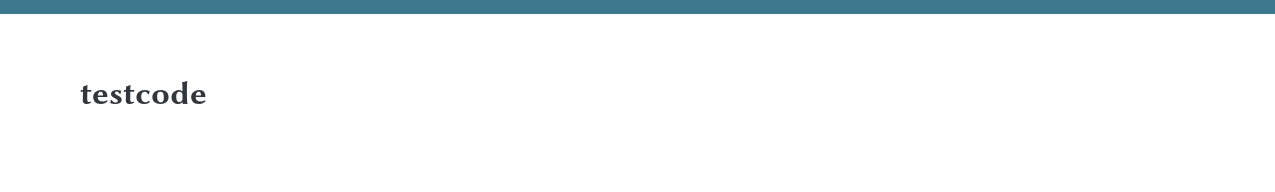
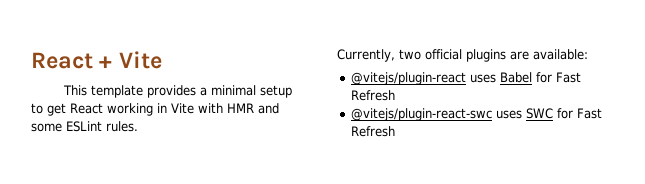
[80,81,207,104] testcode -> [31,51,162,69] [63,85,293,98] [31,103,279,116] [31,121,138,132] [337,49,588,62] [351,72,582,85] [351,90,396,101] [351,108,603,121] [351,126,396,137] React + Vite // This template provides a minimal setup to get React working in Vite with HMR and some ESLint rules. // Currently, two official plugins are available: // @vitejs/plugin-react uses Babel for Fast Refresh // @vitejs/plugin-react-swc uses SWC for Fast Refresh

